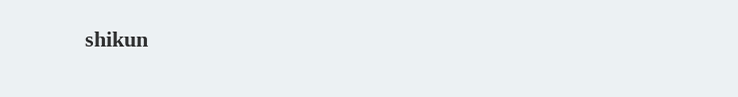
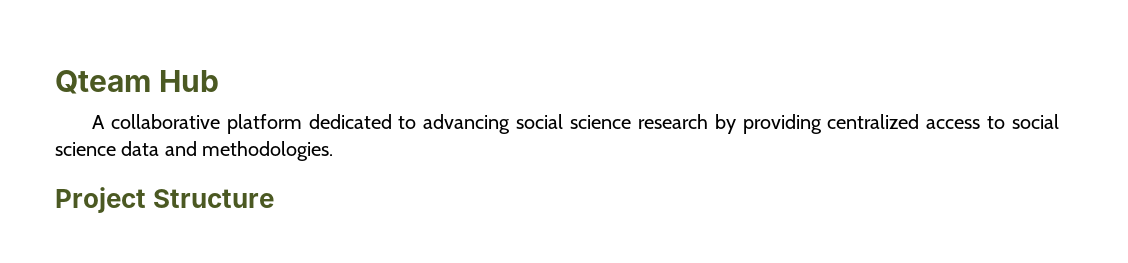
[85,31,149,47] shikun -> [55,70,220,94] [92,114,1059,134] [55,141,334,161] [55,187,275,213] Qteam Hub // A collaborative platform dedicated to advancing social science research by providing centralized access to social science data and methodologies. // Project Structure

